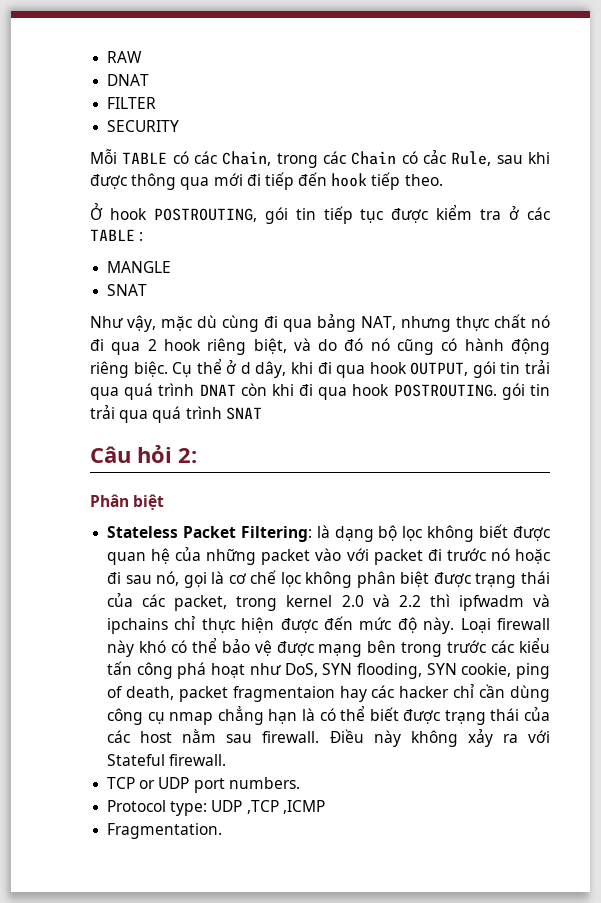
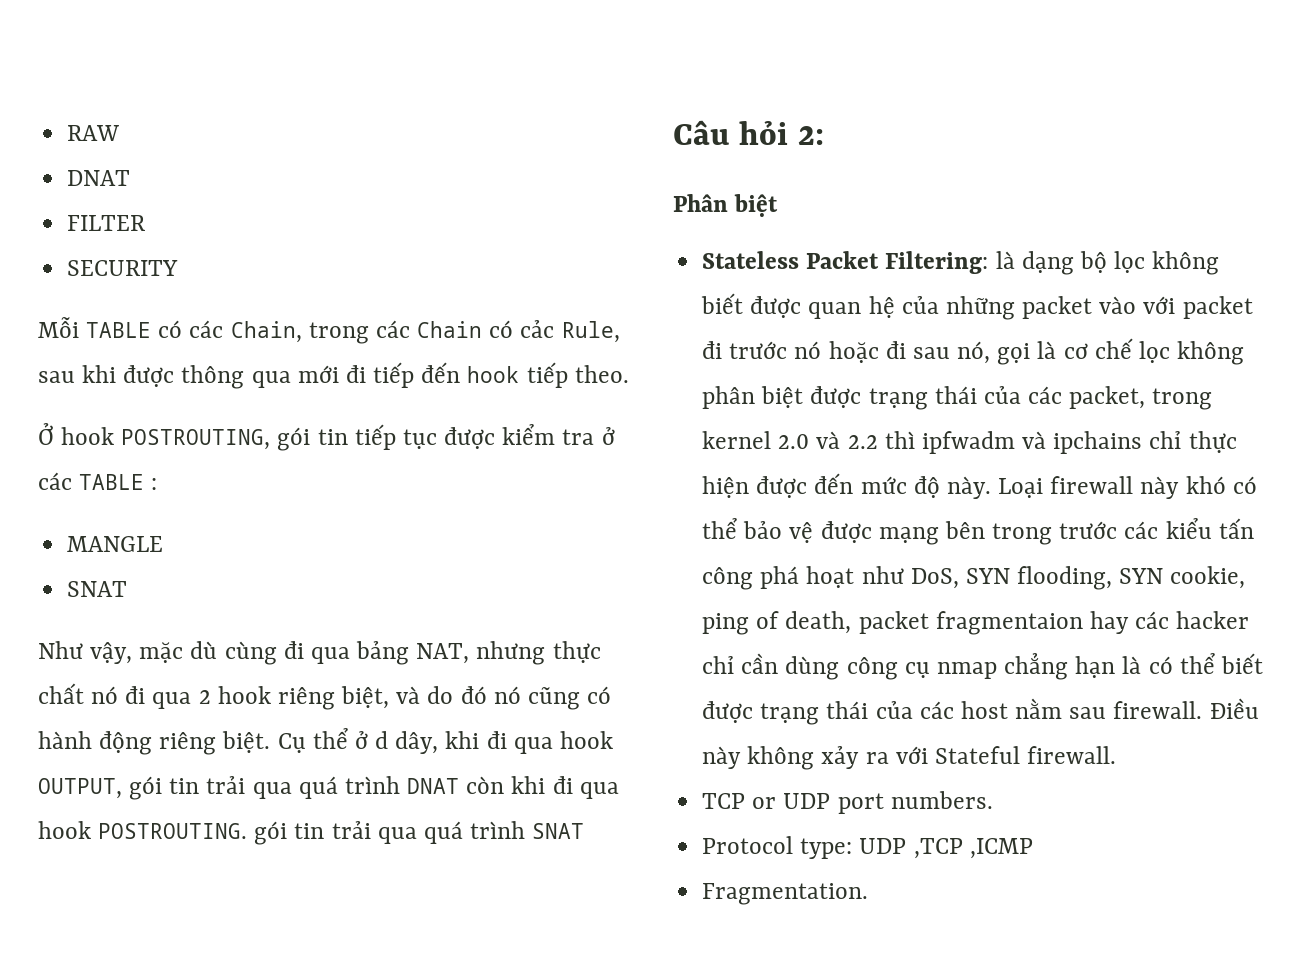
[133,361,168,377] biệc. -> [222,731,271,753] biệt.

